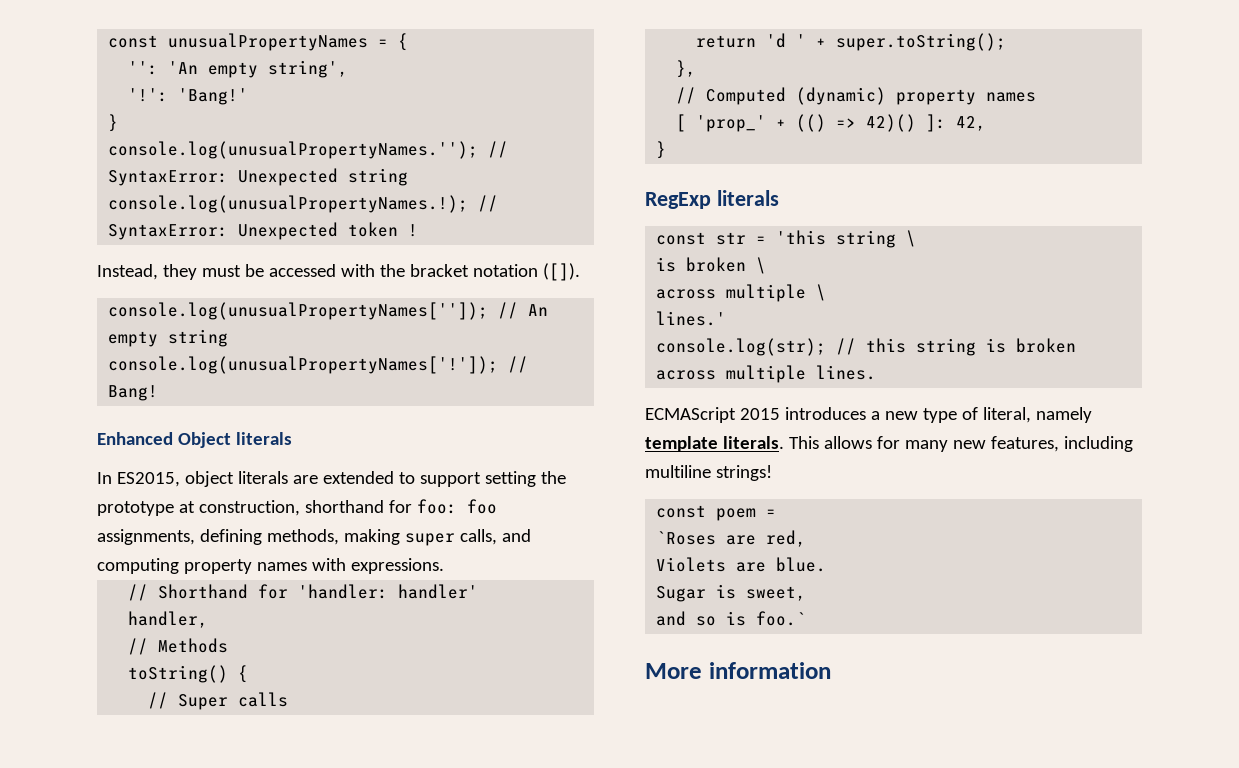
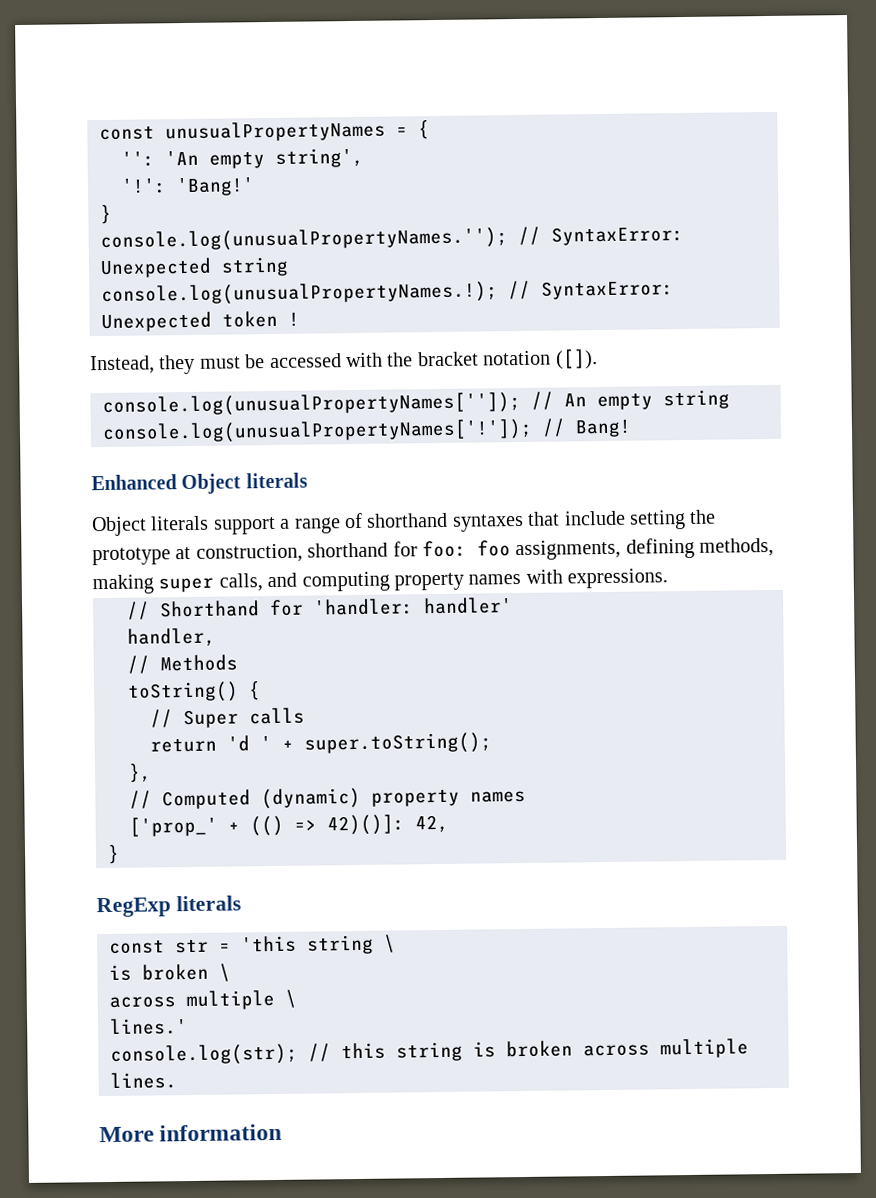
[97,471,481,487] In ES2015, object literals are extended to support -> [91,510,626,537] Object literals support a range of shorthand syntaxes that include
[676,114,767,132] [ 'prop_' -> [129,816,218,837] ['prop_'
[866,114,947,132] 42)() ]: -> [327,814,405,836] 42)()]:
[645,407,1092,423] [645,436,1133,452] [645,465,772,481] [656,505,777,521] [656,530,807,547] [656,557,827,572] [656,584,807,602] [656,611,807,626] // ECMAScript 2015 introduces a new type of literal, namely template literals. This allows for many new features, including multiline strings! // const poem = // `Roses are red, // Violets are blue. // Sugar is sweet, // and so is foo.` -> (177, 1080) none

